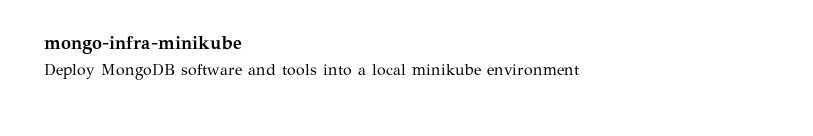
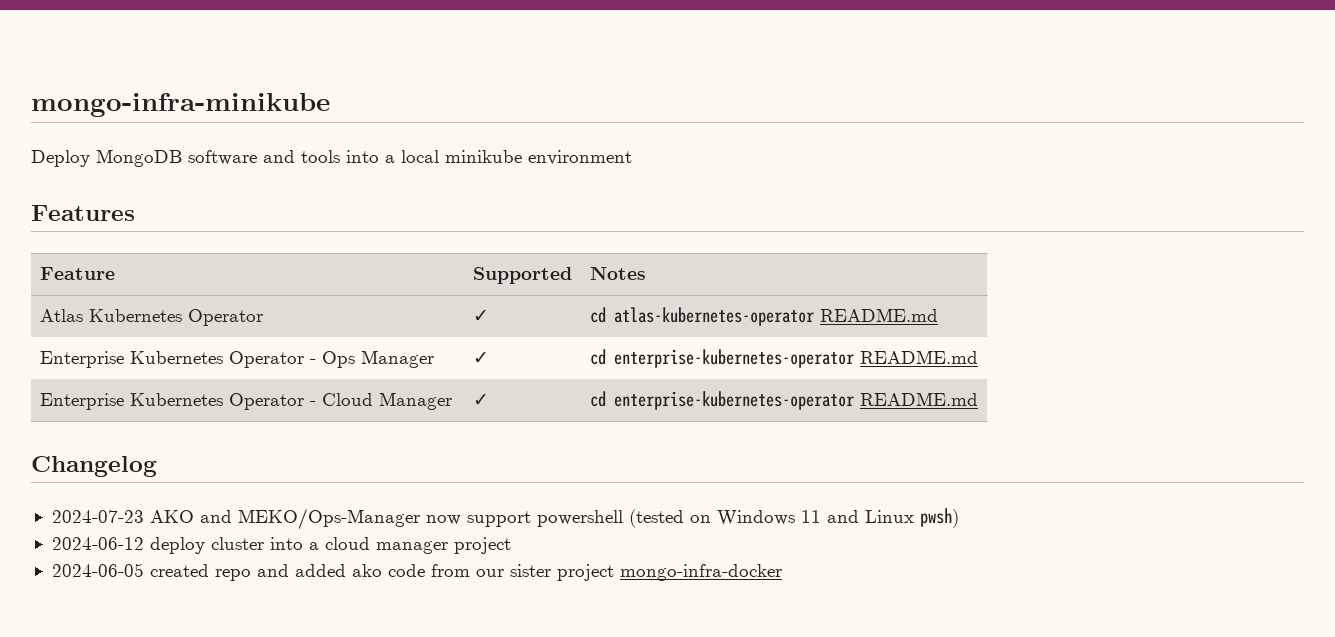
(579, 70) none -> [31,205,135,221] [39,267,115,280] [472,267,572,284] [589,267,646,280] [39,309,263,326] [472,310,489,322] [589,307,938,326] [39,350,434,368] [472,352,489,364] [589,349,978,368] [39,392,452,410] [472,394,489,406] [589,391,978,410] [31,456,157,477] [51,508,959,530] [51,537,511,554] [51,563,782,581] // Features // Feature | Supported | Notes // Atlas Kubernetes Operator | ✓ | cd atlas-kubernetes-operator README.md // Enterprise Kubernetes Operator - Ops Manager | ✓ | cd enterprise-kubernetes-operator README.md // Enterprise Kubernetes Operator - Cloud Manager | ✓ | cd enterprise-kubernetes-operator README.md // Changelog // 2024-07-23 AKO and MEKO/Ops-Manager now support powershell (tested on Windows 11 and Linux pwsh) // 2024-06-12 deploy cluster into a cloud manager project // 2024-06-05 created repo and added ako code from our sister project mongo-infra-docker

